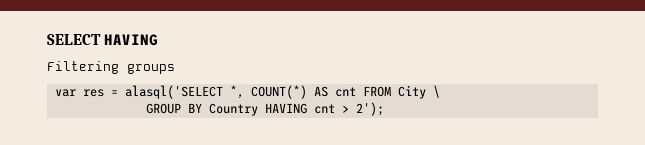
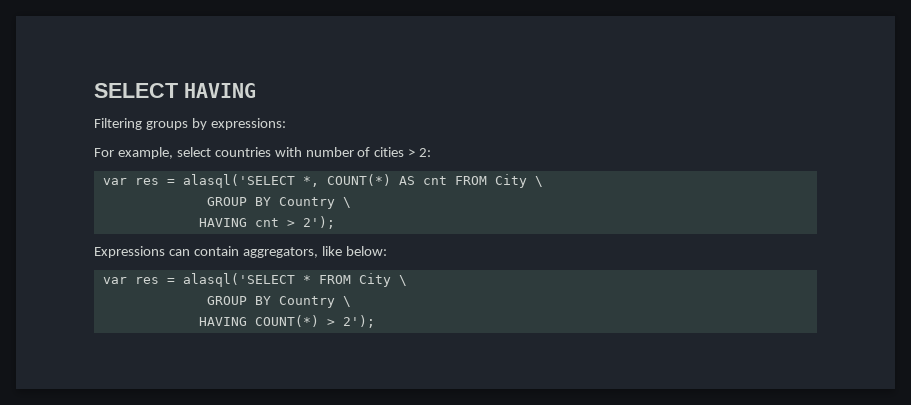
(175, 69) none -> [191,118,286,130] [94,147,432,159] by expressions: // For example, select countries with number of cities > 2:
(258, 109) none -> [342,197,351,208] \ //
(384, 109) none -> [94,246,387,258] [102,273,407,287] [206,296,351,308] [198,315,375,328] // Expressions can contain aggregators, like below: // var res = alasql('SELECT * FROM City \ // GROUP BY Country \ // HAVING COUNT(*) > 2');

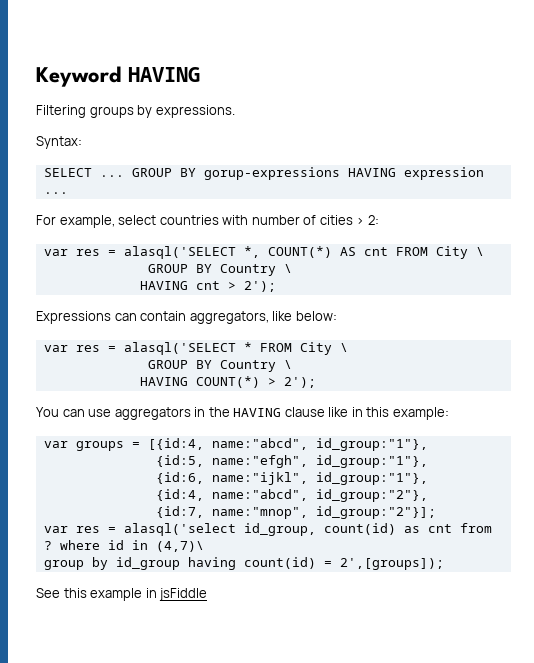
[94,83,178,98] SELECT -> [36,66,122,87] Keyword
[210,118,286,130] expressions: -> [155,105,235,118] [36,136,82,149] [43,167,484,180] [43,192,68,194] expressions. // Syntax: // SELECT ... GROUP BY gorup-expressions HAVING expression ...
(375, 321) none -> [36,407,449,420] [43,438,428,451] [155,455,428,468] [155,472,428,485] [155,489,428,502] [155,506,436,519] [43,523,492,536] [43,540,204,552] [43,557,444,570] [36,588,208,601] // You can use aggregators in the HAVING clause like in this example: // var groups = [{id:4, name:"abcd", id_group:"1"}, // {id:5, name:"efgh", id_group:"1"}, // {id:6, name:"ijkl", id_group:"1"}, // {id:4, name:"abcd", id_group:"2"}, // {id:7, name:"mnop", id_group:"2"}]; // var res = alasql('select id_group, count(id) as cnt from ? where id in (4,7)\ // group by id_group having count(id) = 2',[groups]); // See this example in jsFiddle

